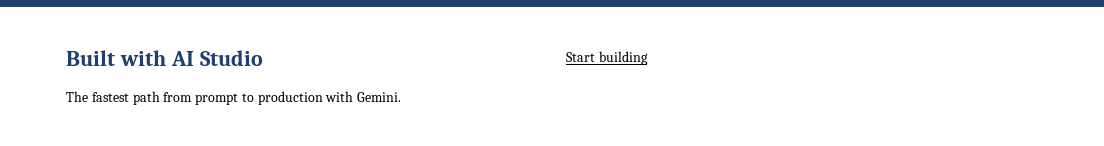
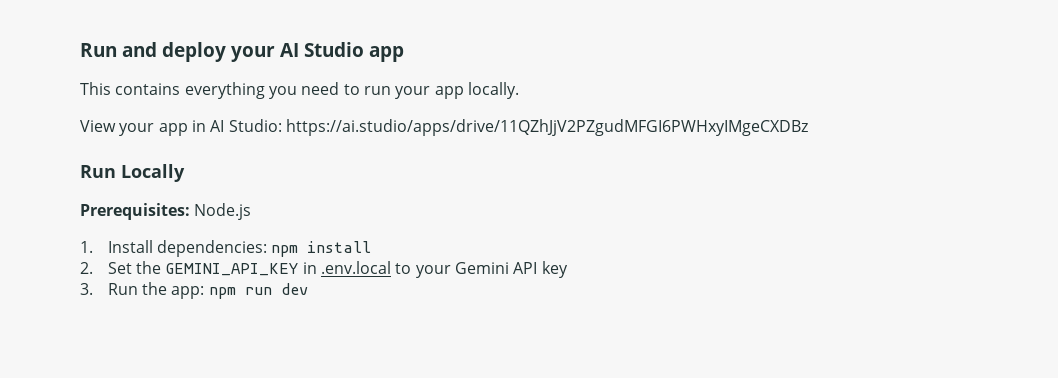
[66,50,263,66] [66,91,402,105] [566,51,648,65] Built with AI Studio // The fastest path from prompt to production with Gemini. // Start building -> [80,42,404,62] [80,82,519,99] [80,119,808,136] [80,164,185,182] [80,203,252,220] [80,240,372,257] [80,261,568,278] [80,282,308,299] Run and deploy your AI Studio app // This contains everything you need to run your app locally. // View your app in AI Studio: https://ai.studio/apps/drive/11QZhJjV2PZgudMFGI6PWHxyIMgeCXDBz // Run Locally // Prerequisites: Node.js // 1. Install dependencies: npm install // 2. Set the GEMINI_API_KEY in .env.local to your Gemini API key // 3. Run the app: npm run dev

